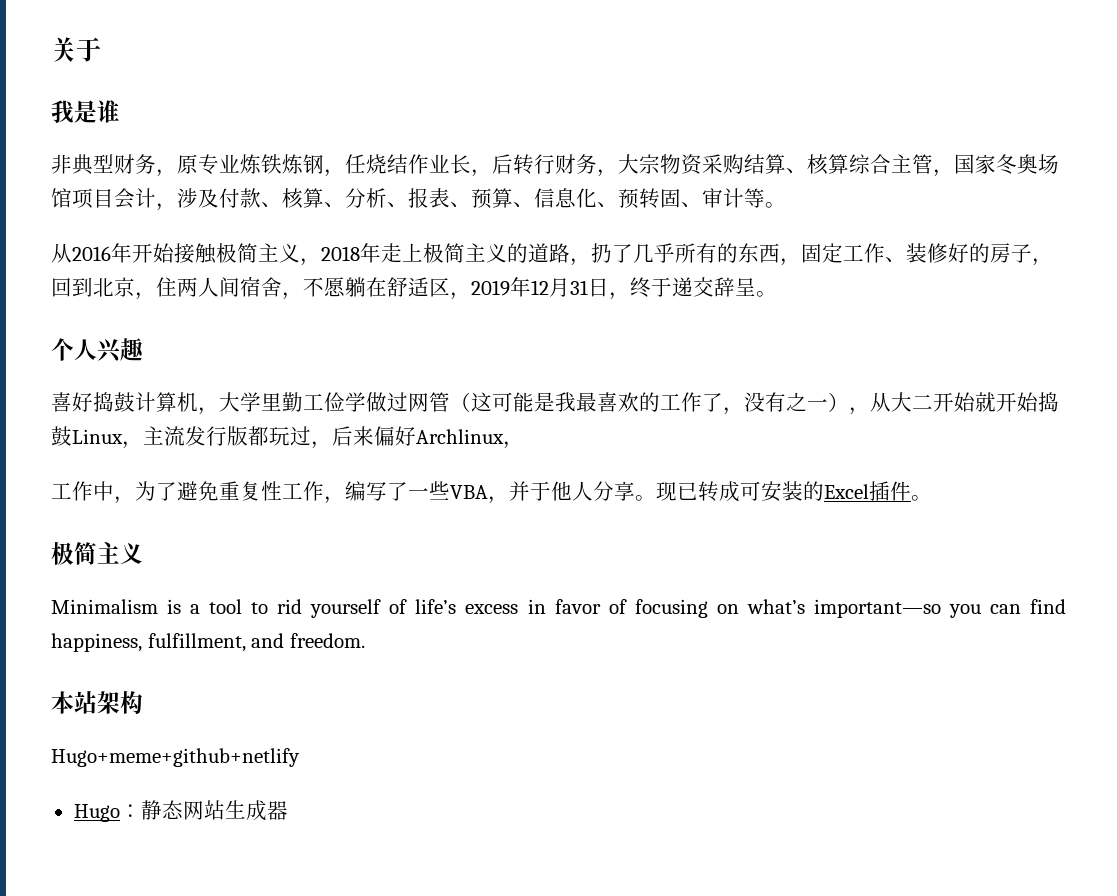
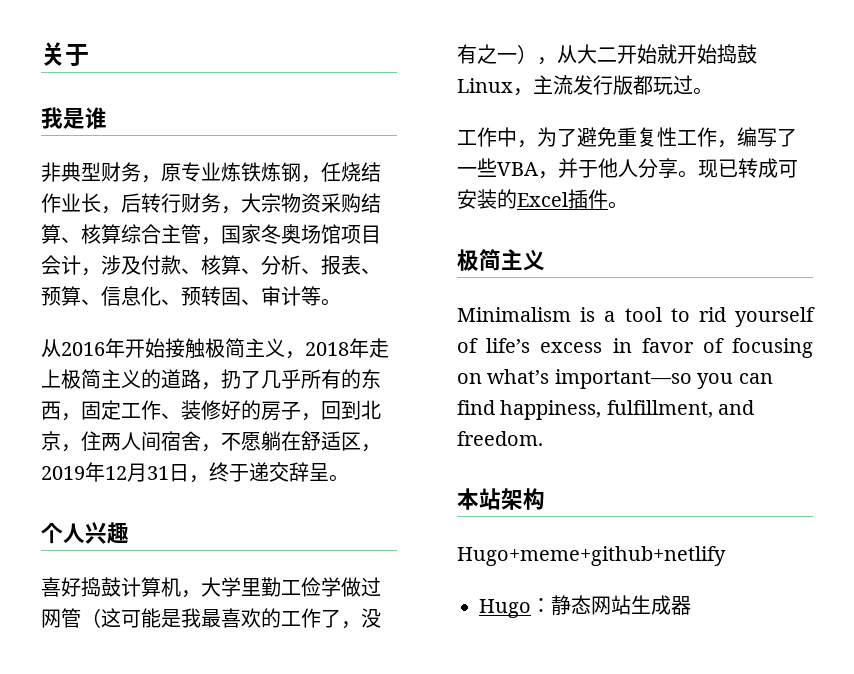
[311,426,524,449] ，后来偏好Archlinux， -> [693,87,713,95] 。

